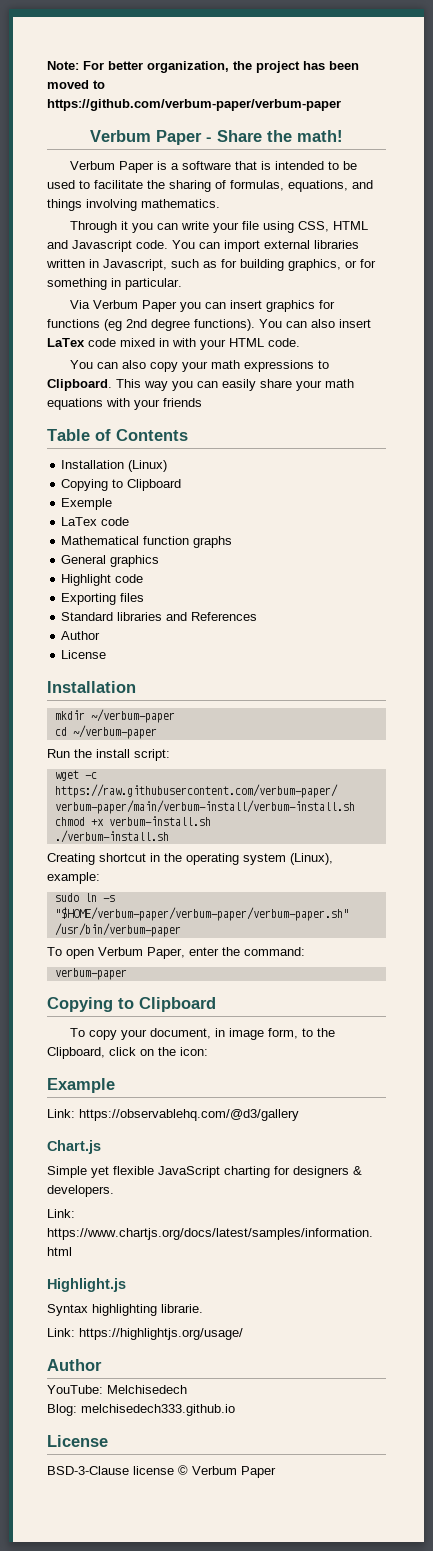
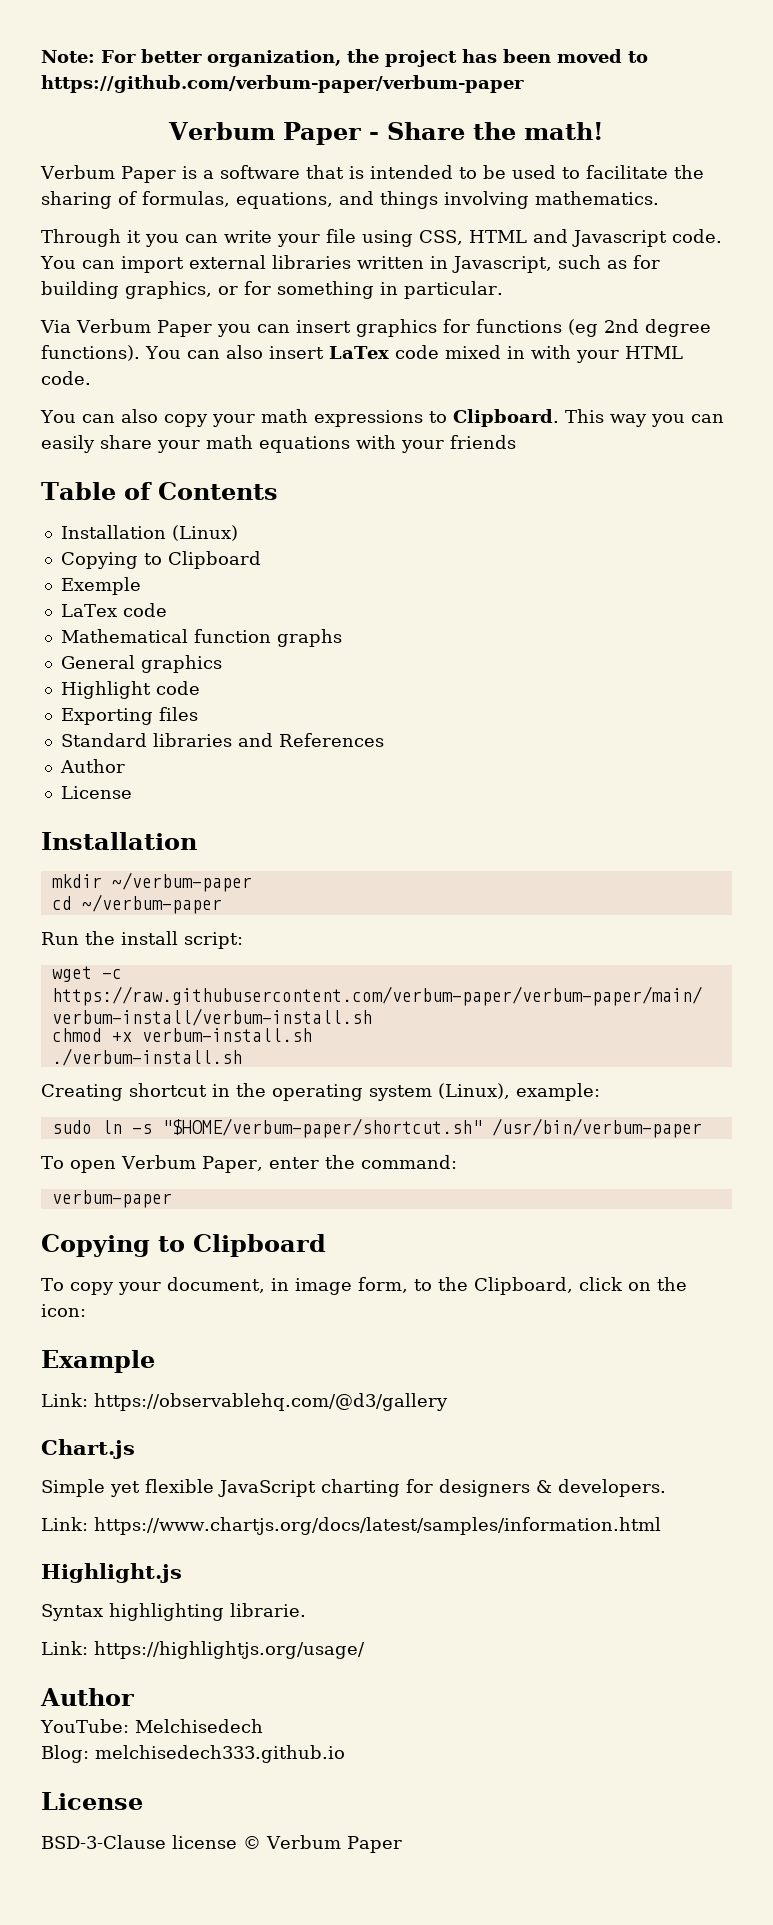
[54,907,349,921] "$HOME/verbum-paper/verbum-paper/verbum-paper.sh" -> [161,1118,482,1138] "$HOME/verbum-paper/shortcut.sh"

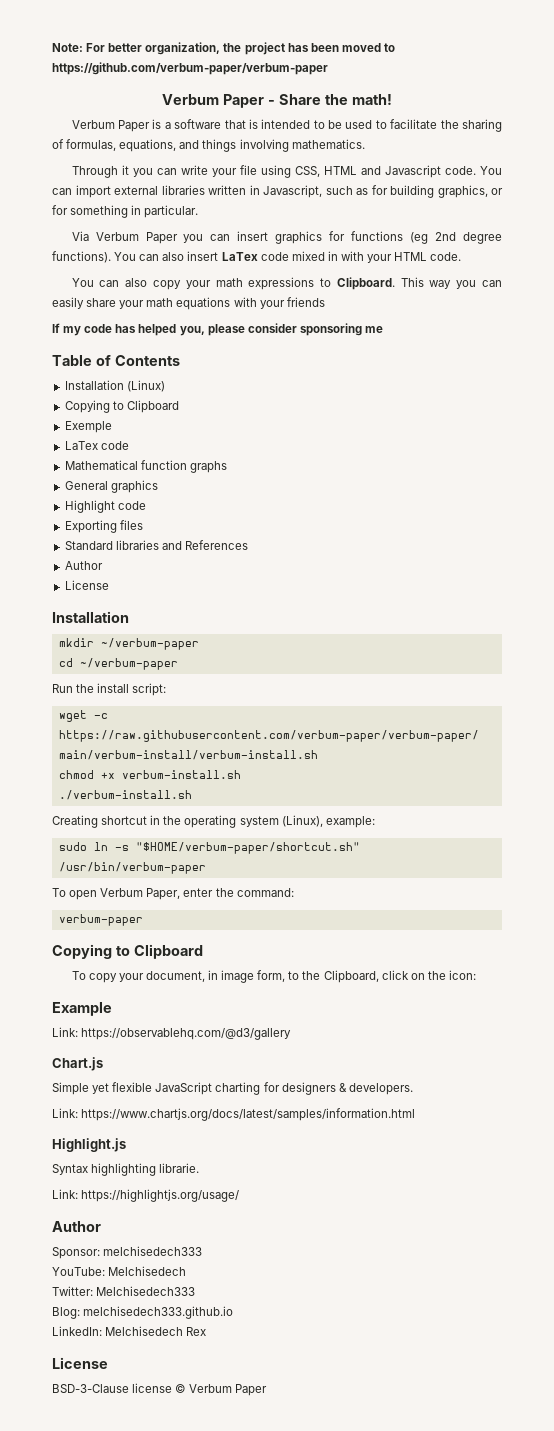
(516, 442) none -> [52,323,383,336] // If my code has helped you, please consider sponsoring me
(134, 1697) none -> [52,1246,203,1259] // Sponsor: melchisedech333
(263, 1726) none -> [52,1286,196,1296] // Twitter: Melchisedech333
(345, 1754) none -> [52,1326,207,1336] // LinkedIn: Melchisedech Rex

